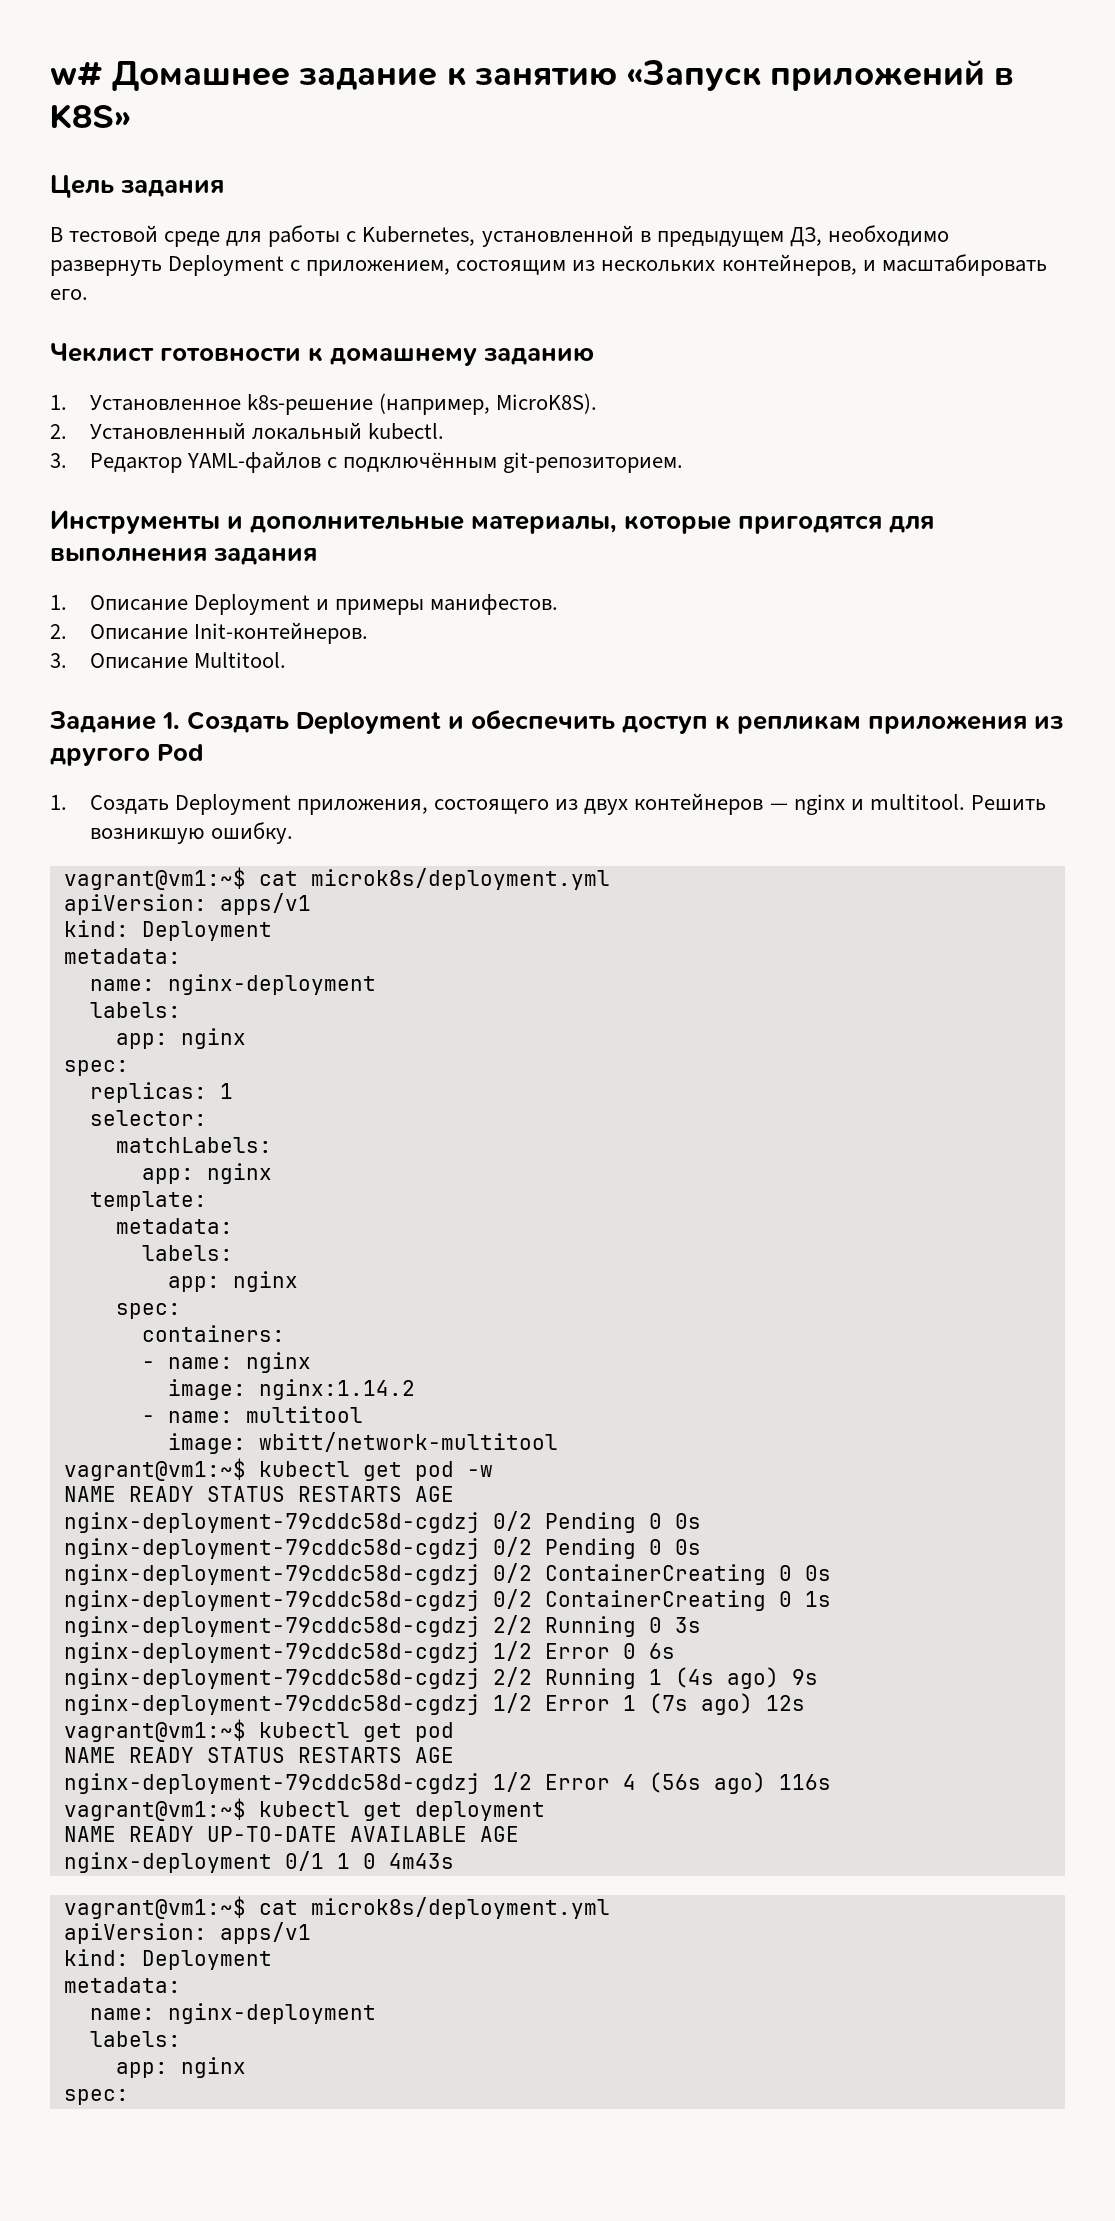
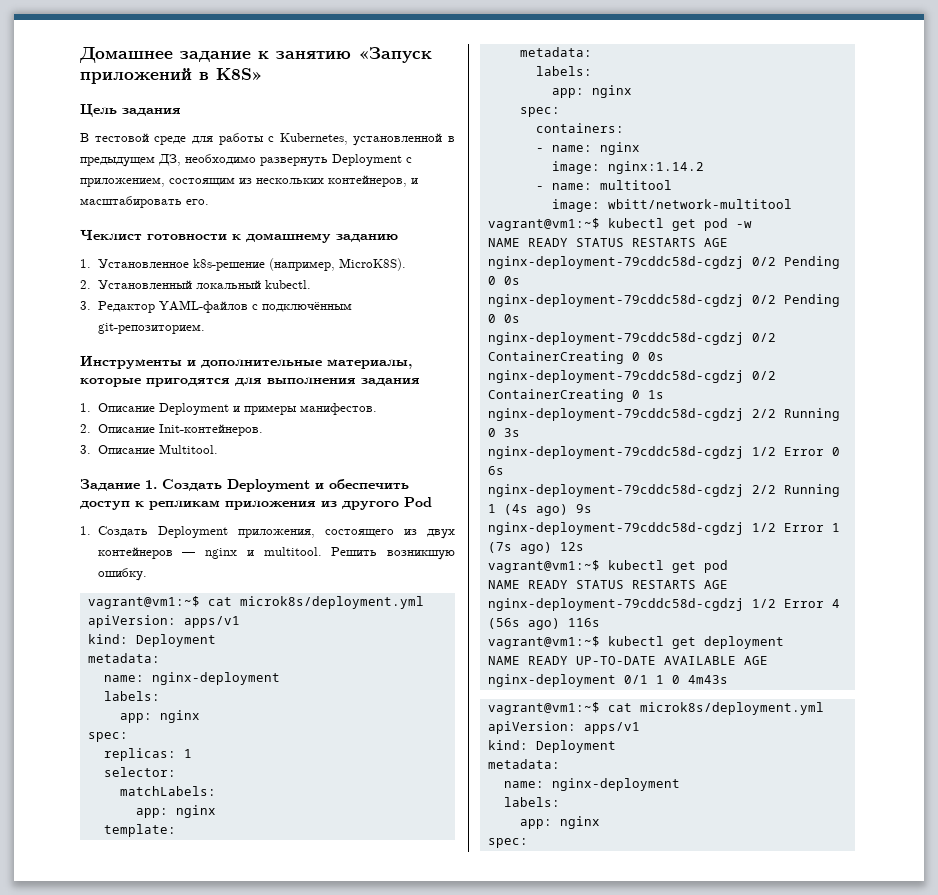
[50,61,103,86] w# -> (79, 55) none

